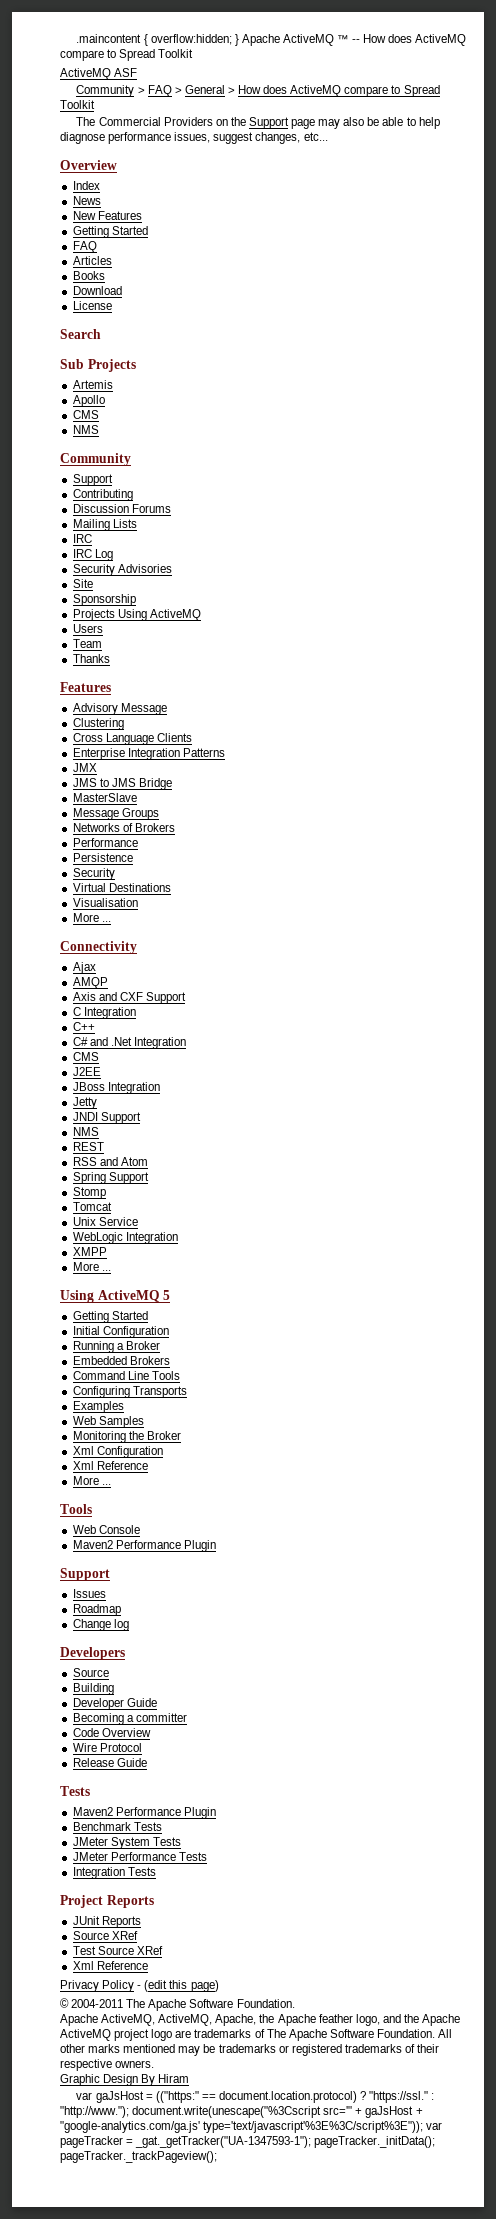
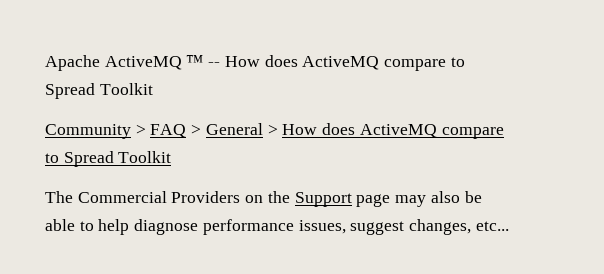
[76,34,239,46] .maincontent { overflow:hidden; } -> (45, 63) none
[60,68,138,80] // ActiveMQ ASF -> (153, 89) none
[60,160,117,170] [72,181,100,190] [72,196,101,205] [72,211,142,220] [72,226,148,238] [72,241,97,253] [72,256,112,265] [72,271,105,280] [72,286,122,295] [72,301,112,310] [60,329,101,339] [60,359,136,372] [72,380,113,389] [72,395,105,407] [72,410,99,419] [72,425,99,434] [60,453,131,466] [72,474,113,486] [72,489,133,501] [72,504,171,513] [72,519,137,531] [72,534,92,543] [72,549,113,561] [72,564,172,576] [72,579,93,588] [72,594,136,606] [72,609,201,621] [72,624,103,633] [72,639,102,648] [72,654,110,663] [60,682,111,692] [72,703,167,715] [72,718,124,730] [72,733,192,745] [72,748,225,760] [72,763,97,772] [72,778,172,790] [72,793,137,802] [72,808,159,820] [72,823,175,832] [72,838,138,847] [72,853,133,862] [72,868,115,880] [72,883,171,892] [72,898,138,907] [72,913,111,922] [60,941,137,954] [72,962,96,974] [72,977,108,989] [72,992,186,1004] [72,1007,136,1019] [72,1022,95,1031] [72,1037,186,1049] [72,1052,99,1061] [72,1067,101,1076] [72,1082,160,1094] [72,1097,97,1109] [72,1112,141,1124] [72,1127,99,1136] [72,1142,104,1151] [72,1157,148,1166] [72,1172,149,1184] [72,1187,106,1199] [72,1202,112,1211] [72,1217,138,1226] [72,1232,178,1244] [72,1247,107,1256] [72,1262,111,1271] [60,1290,171,1303] [72,1311,148,1323] [72,1326,169,1338] [72,1341,160,1353] [72,1356,170,1365] [72,1371,180,1380] [72,1386,187,1398] [72,1401,124,1413] [72,1416,144,1428] [72,1431,181,1443] [72,1446,163,1458] [72,1461,148,1470] [72,1476,111,1485] [60,1504,92,1514] [72,1525,140,1534] [72,1540,216,1552] [60,1568,110,1581] [72,1589,106,1598] [72,1604,121,1616] [72,1619,129,1631] [60,1647,125,1660] [72,1668,109,1677] [72,1683,114,1695] [72,1698,157,1710] [72,1713,187,1725] [72,1728,151,1737] [72,1743,142,1752] [72,1758,147,1767] [60,1786,90,1796] [72,1807,216,1819] [72,1822,162,1831] [72,1837,181,1849] [72,1852,207,1861] [72,1867,156,1879] [60,1895,154,1908] [72,1916,141,1928] [72,1931,138,1940] [72,1946,163,1955] [72,1961,148,1970] [60,1980,219,1992] [60,1998,295,2011] [60,2014,461,2026] [60,2029,453,2041] [60,2044,440,2056] [60,2059,155,2071] [60,2074,190,2086] [76,2091,435,2103] [60,2106,423,2118] [60,2121,443,2133] [60,2136,436,2148] [60,2151,217,2163] // Overview // Index // News // New Features // Getting Started // FAQ // Articles // Books // Download // License // Search // Sub Projects // Artemis // Apollo // CMS // NMS // Community // Support // Contributing // Discussion Forums // Mailing Lists // IRC // IRC Log // Security Advisories // Site // Sponsorship // Projects Using ActiveMQ // Users // Team // Thanks // Features // Advisory Message // Clustering // Cross Language Clients // Enterprise Integration Patterns // JMX // JMS to JMS Bridge // MasterSlave // Message Groups // Networks of Brokers // Performance // Persistence // Security // Virtual Destinations // Visualisation // More ... // Connectivity // Ajax // AMQP // Axis and CXF Support // C Integration // C++ // C# and .Net Integration // CMS // J2EE // JBoss Integration // Jetty // JNDI Support // NMS // REST // RSS and Atom // Spring Support // Stomp // Tomcat // Unix Service // WebLogic Integration // XMPP // More ... // Using ActiveMQ 5 // Getting Started // Initial Configuration // Running a Broker // Embedded Brokers // Command Line Tools // Configuring Transports // Examples // Web Samples // Monitoring the Broker // Xml Configuration // Xml Reference // More ... // Tools // Web Console // Maven2 Performance Plugin // Support // Issues // Roadmap // Change log // Developers // Source // Building // Developer Guide // Becoming a committer // Code Overview // Wire Protocol // Release Guide // Tests // Maven2 Performance Plugin // Benchmark Tests // JMeter System Tests // JMeter Performance Tests // Integration Tests // Project Reports // JUnit Reports // Source XRef // Test Source XRef // Xml Reference // Privacy Policy - (edit this page) // © 2004-2011 The Apache Software Foundation. // Apache ActiveMQ, ActiveMQ, Apache, the Apache feather logo, and the Apache ActiveMQ project logo are trademarks of The Apache Software Foundation. All other marks mentioned may be trademarks or registered trademarks of their respective owners. // Graphic Design By Hiram // var gaJsHost = (("https:" == document.location.protocol) ? "https://ssl." : "http://www."); document.write(unescape("%3Cscript src='" + gaJsHost + "google-analytics.com/ga.js' type='text/javascript'%3E%3C/script%3E")); var pageTracker = _gat._getTracker("UA-1347593-1"); pageTracker._initData(); pageTracker._trackPageview(); -> (509, 226) none

